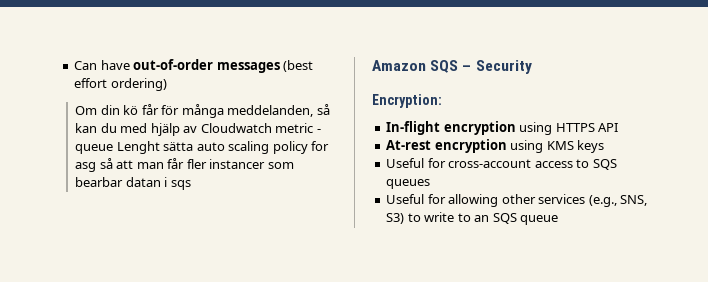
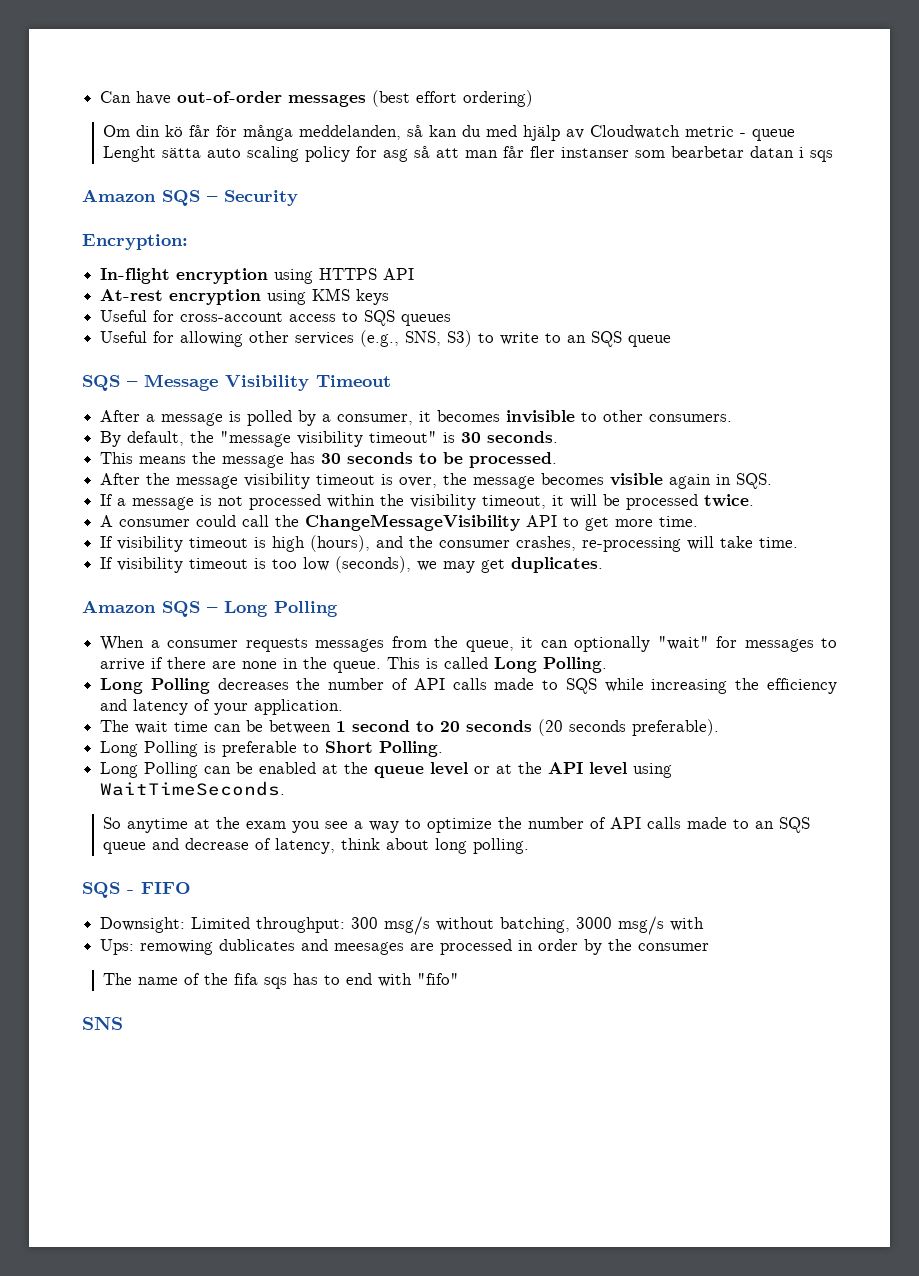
[209,159,294,169] [75,177,124,187] instancer som bearbar -> [561,146,745,158] instanser som bearbetar
(559, 220) none -> [82,374,391,391] [100,410,733,426] [100,431,559,447] [100,452,558,468] [100,473,773,489] [100,494,755,510] [100,514,699,531] [100,535,799,552] [100,556,604,573] [82,600,338,617] [100,636,838,652] [100,657,608,673] [100,678,837,694] [100,699,344,715] [100,719,720,736] [100,741,444,757] [100,762,673,778] [100,781,286,796] [103,817,811,833] [103,838,530,854] [82,882,191,898] [100,916,705,935] [100,939,710,955] [103,973,460,989] [82,1017,123,1030] // SQS – Message Visibility Timeout // After a message is polled by a consumer, it becomes invisible to other consumers. // By default, the "message visibility timeout" is 30 seconds. // This means the message has 30 seconds to be processed. // After the message visibility timeout is over, the message becomes visible again in SQS. // If a message is not processed within the visibility timeout, it will be processed twice. // A consumer could call the ChangeMessageVisibility API to get more time. // If visibility timeout is high (hours), and the consumer crashes, re-processing will take time. // If visibility timeout is too low (seconds), we may get duplicates. // Amazon SQS – Long Polling // When a consumer requests messages from the queue, it can optionally "wait" for messages to arrive if there are none in the queue. This is called Long Polling. // Long Polling decreases the number of API calls made to SQS while increasing the efficiency and latency of your application. // The wait time can be between 1 second to 20 seconds (20 seconds preferable). // Long Polling is preferable to Short Polling. // Long Polling can be enabled at the queue level or at the API level using WaitTimeSeconds. // So anytime at the exam you see a way to optimize the number of API calls made to an SQS queue and decrease of latency, think about long polling. // SQS - FIFO // Downsight: Limited throughput: 300 msg/s without batching, 3000 msg/s with // Ups: remowing dublicates and meesages are processed in order by the consumer // The name of the fifa sqs has to end with "fifo" // SNS

